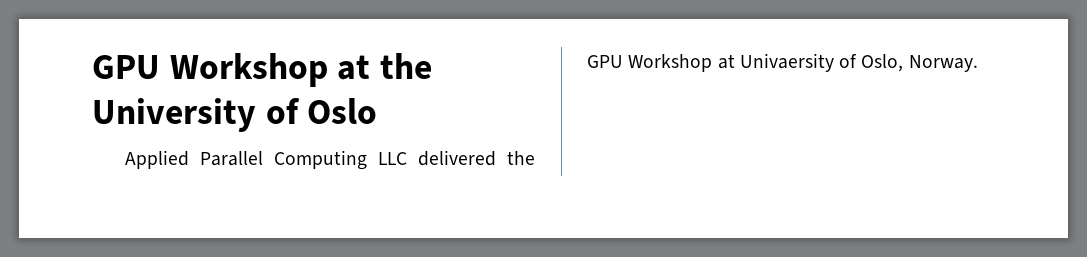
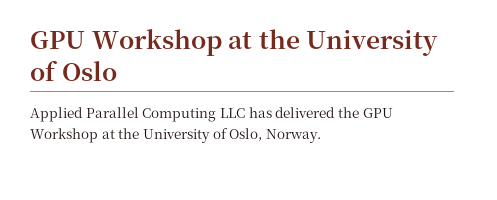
(407, 158) none -> [248,107,272,118] has
[739,53,834,72] Univaersity -> [118,128,210,143] the University

